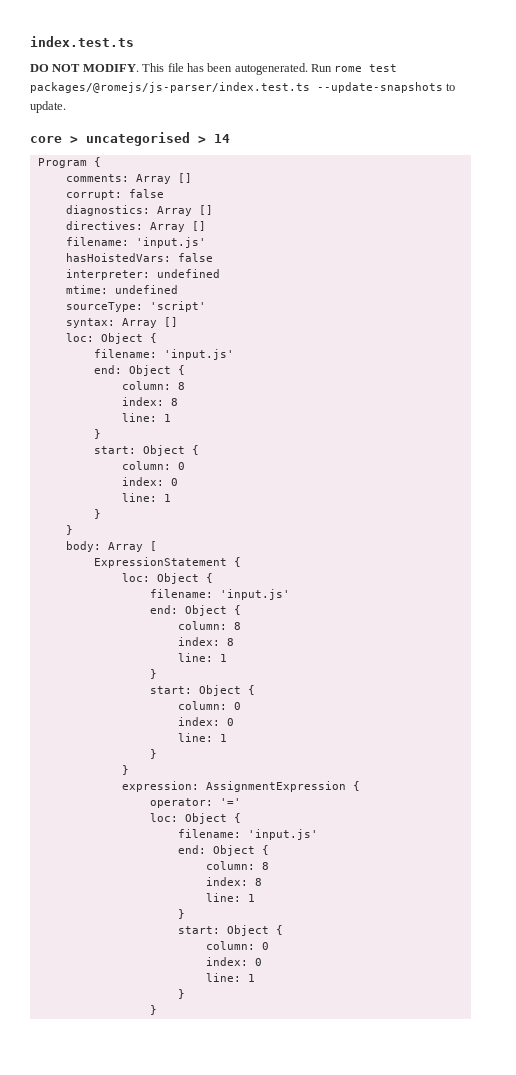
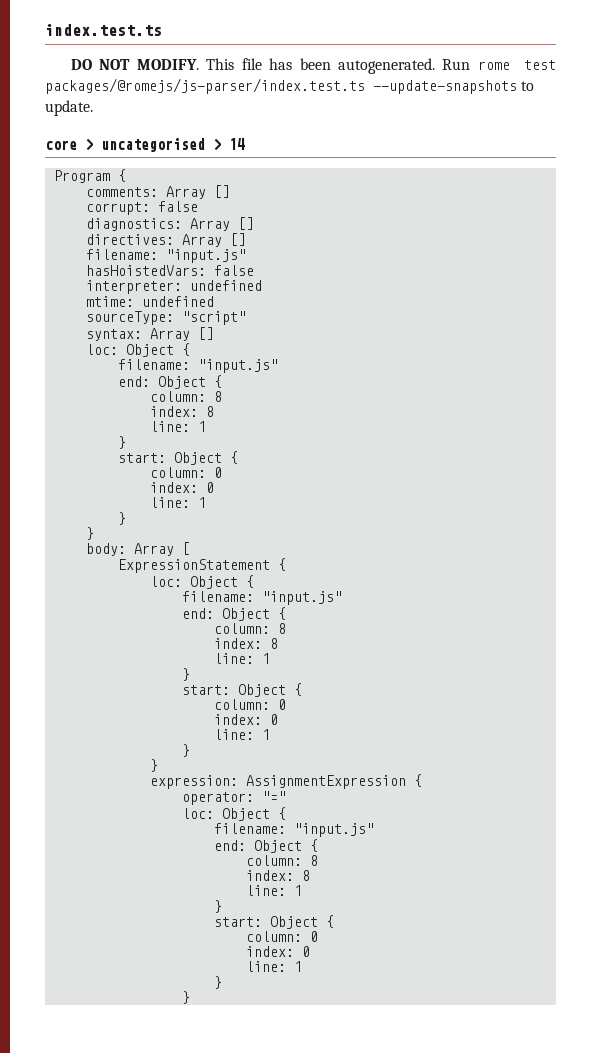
[135,237,206,248] 'input.js' -> [166,249,247,263] "input.js"
[149,301,206,312] 'script' -> [182,311,247,325] "script"
[163,349,234,360] 'input.js' -> [198,359,279,373] "input.js"
[219,589,290,600] 'input.js' -> [262,591,343,605] "input.js"
[219,798,241,806] [149,813,241,824] [177,829,318,840] '=' // loc: Object { // filename: 'input.js' -> [262,791,287,802] [182,807,287,821] [214,823,375,837] "=" // loc: Object { // filename: "input.js"

